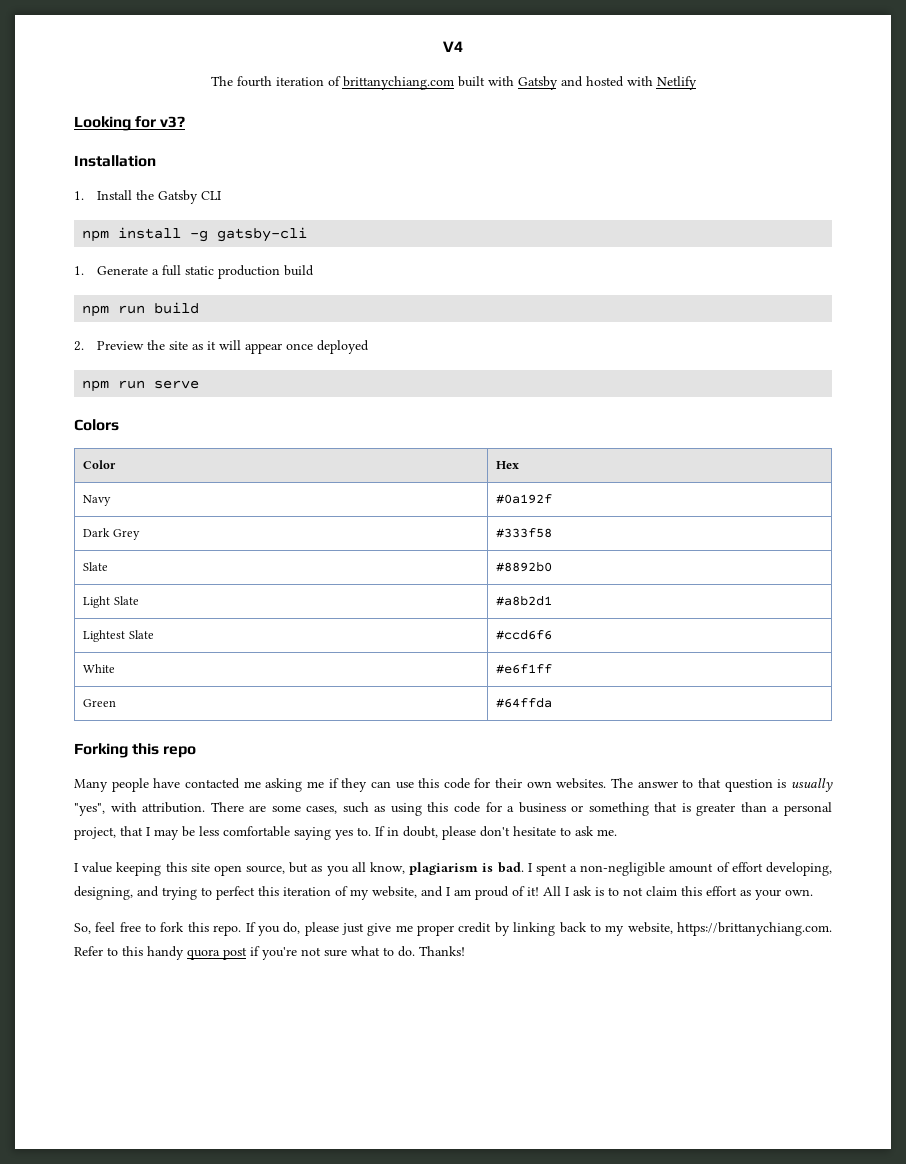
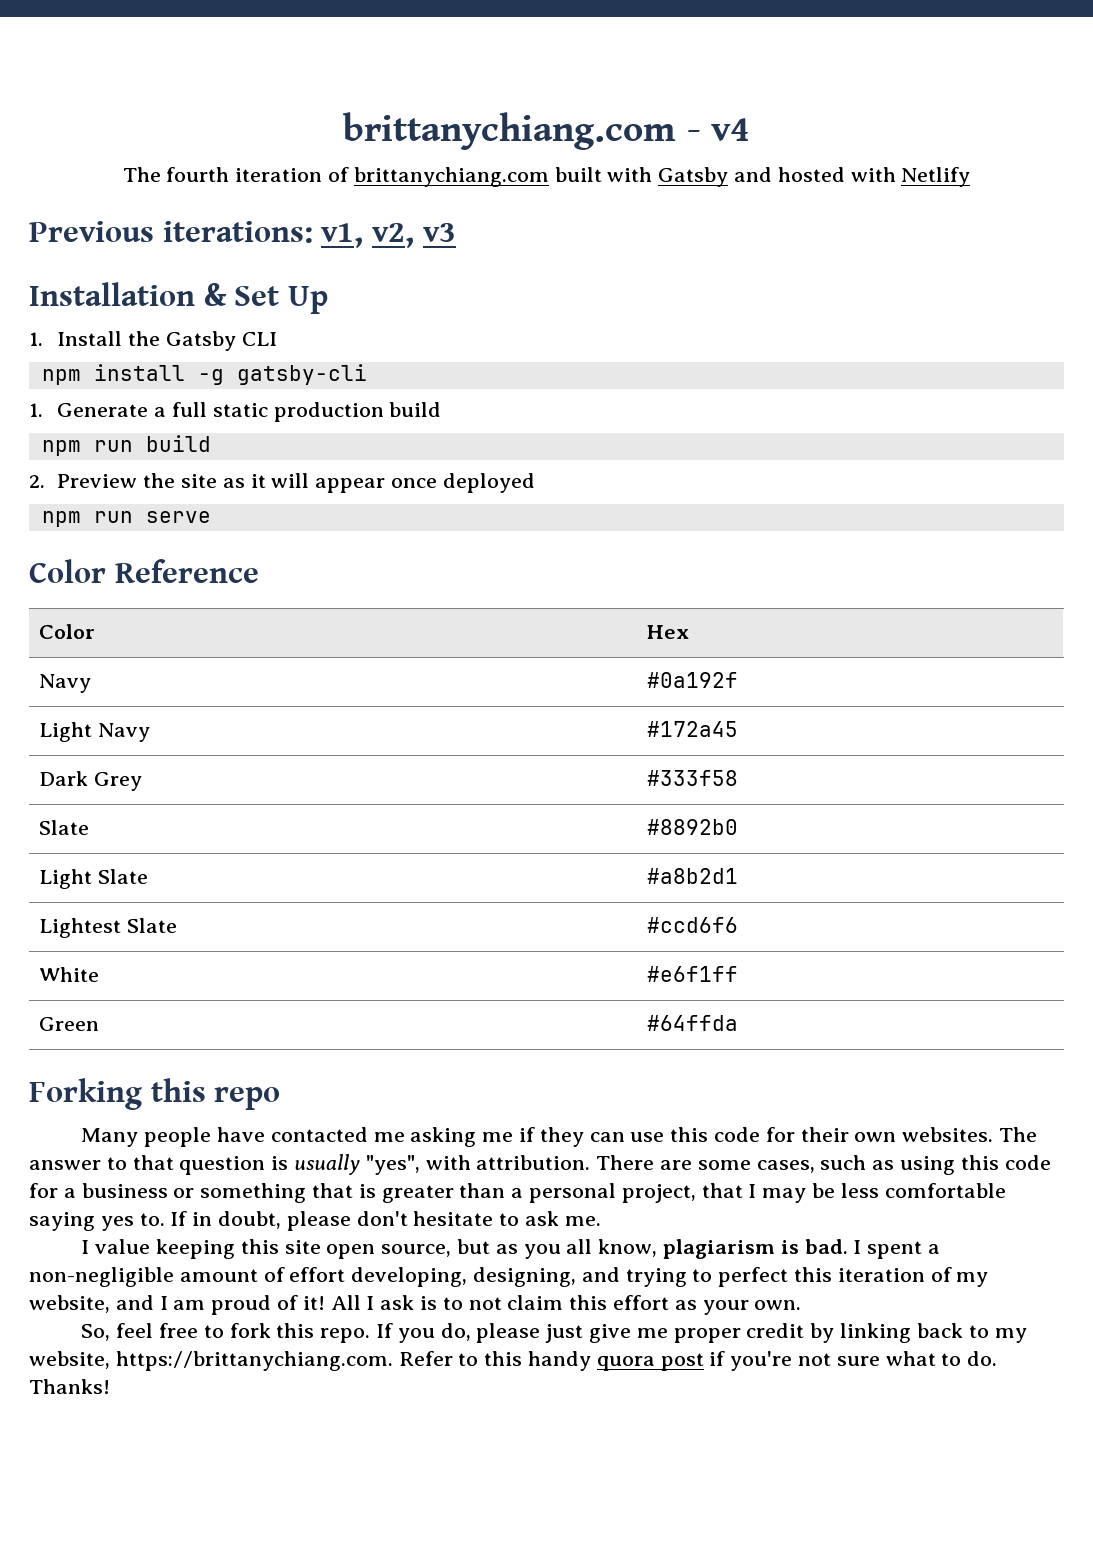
[443,41,463,52] V4 -> [343,112,750,150] brittanychiang.com - v4
[74,116,186,131] [74,155,156,167] Looking for v3? // Installation -> [29,221,456,248] [29,282,328,314] Previous iterations: v1, v2, v3 // Installation & Set Up
[74,419,119,431] Colors -> [29,559,259,583] Color Reference
(553, 499) none -> [39,722,151,742] [647,721,739,737] // Light Navy | #172a45

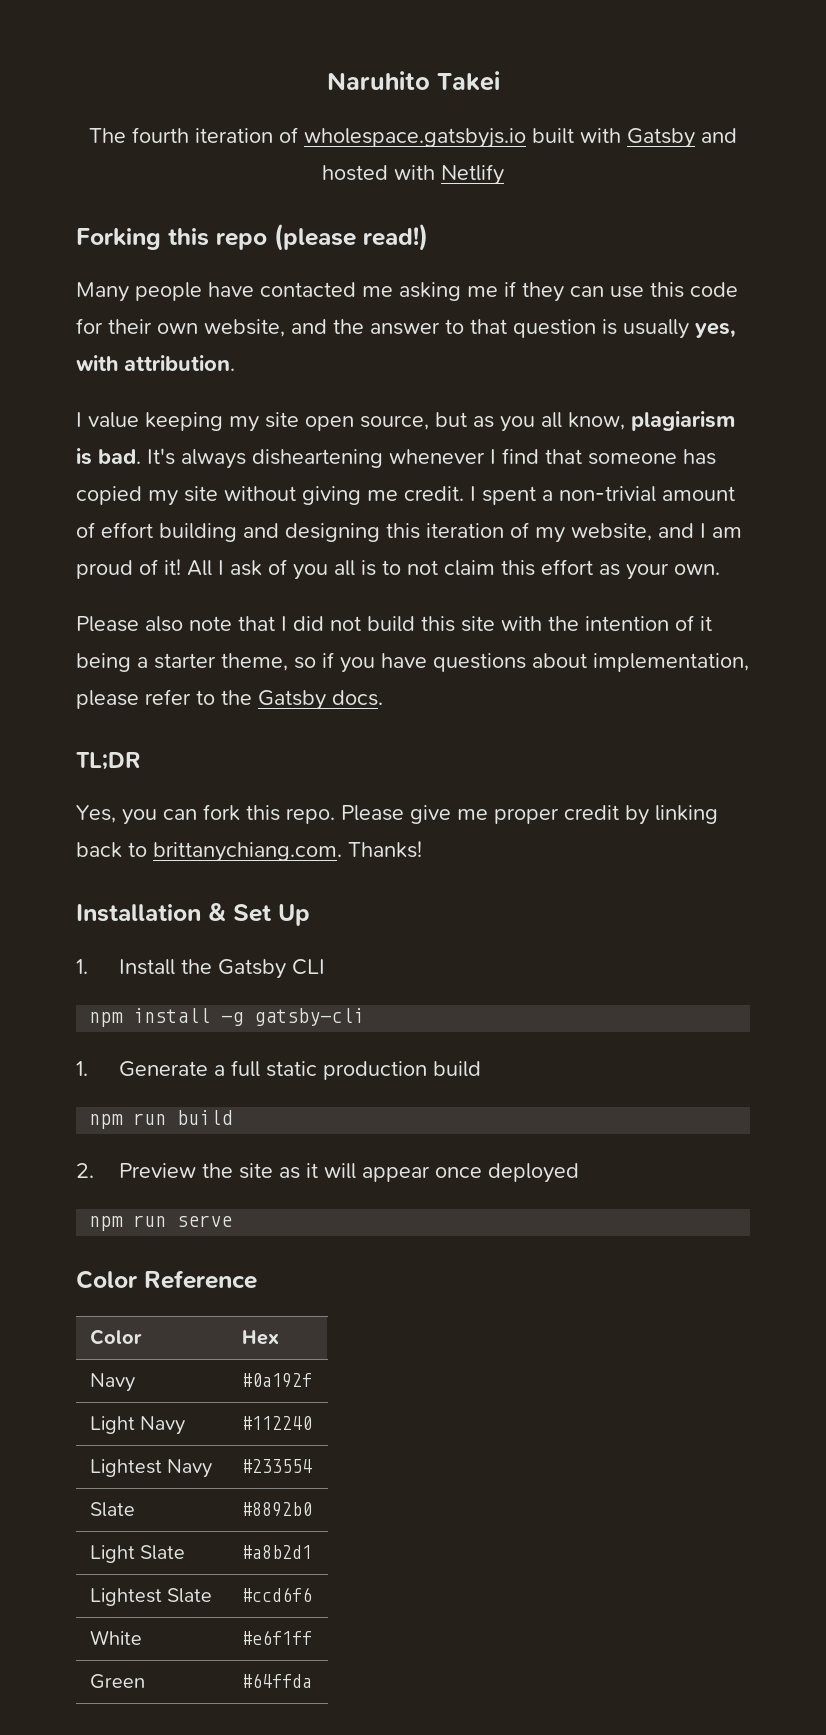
[343,112,750,150] brittanychiang.com - v4 -> [326,71,500,91] Naruhito Takei
[353,167,549,187] brittanychiang.com -> [304,128,526,148] wholespace.gatsbyjs.io
[29,221,456,248] Previous iterations: v1, v2, v3 -> [76,223,428,251] [76,281,738,302] [76,318,736,339] [76,355,235,371] [76,411,735,432] [76,448,716,469] [76,486,735,506] [76,522,742,543] [76,559,720,580] [76,615,712,632] [76,652,749,673] [76,689,383,710] [76,752,141,770] [76,804,718,825] [76,841,422,862] Forking this repo (please read!) // Many people have contacted me asking me if they can use this code for their own website, and the answer to that question is usually yes, with attribution. // I value keeping my site open source, but as you all know, plagiarism is bad. It's always disheartening whenever I find that someone has copied my site without giving me credit. I spent a non-trivial amount of effort building and designing this iteration of my website, and I am proud of it! All I ask of you all is to not claim this effort as your own. // Please also note that I did not build this site with the intention of it being a starter theme, so if you have questions about implementation, please refer to the Gatsby docs. // TL;DR // Yes, you can fork this repo. Please give me proper credit by linking back to brittanychiang.com. Thanks!
[647,721,739,737] [39,771,143,791] [647,770,739,786] #172a45 // Dark Grey | #333f58 -> [241,1416,312,1430] [89,1459,213,1478] [241,1459,312,1473] #112240 // Lightest Navy | #233554
[29,1078,281,1110] [81,1127,1038,1147] [29,1154,1051,1175] [29,1183,1006,1203] [29,1211,601,1231] [81,1239,941,1259] [29,1267,989,1287] [29,1295,802,1315] [81,1323,1027,1343] [29,1351,998,1371] [29,1379,110,1394] // Forking this repo // Many people have contacted me asking me if they can use this code for their own websites. The answer to that question is usually "yes", with attribution. There are some cases, such as using this code for a business or something that is greater than a personal project, that I may be less comfortable saying yes to. If in doubt, please don't hesitate to ask me. // I value keeping this site open source, but as you all know, plagiarism is bad. I spent a non-negligible amount of effort developing, designing, and trying to perfect this iteration of my website, and I am proud of it! All I ask is to not claim this effort as your own. // So, feel free to fork this repo. If you do, please just give me proper credit by linking back to my website, https://brittanychiang.com. Refer to this handy quora post if you're not sure what to do. Thanks! -> (312, 1680) none

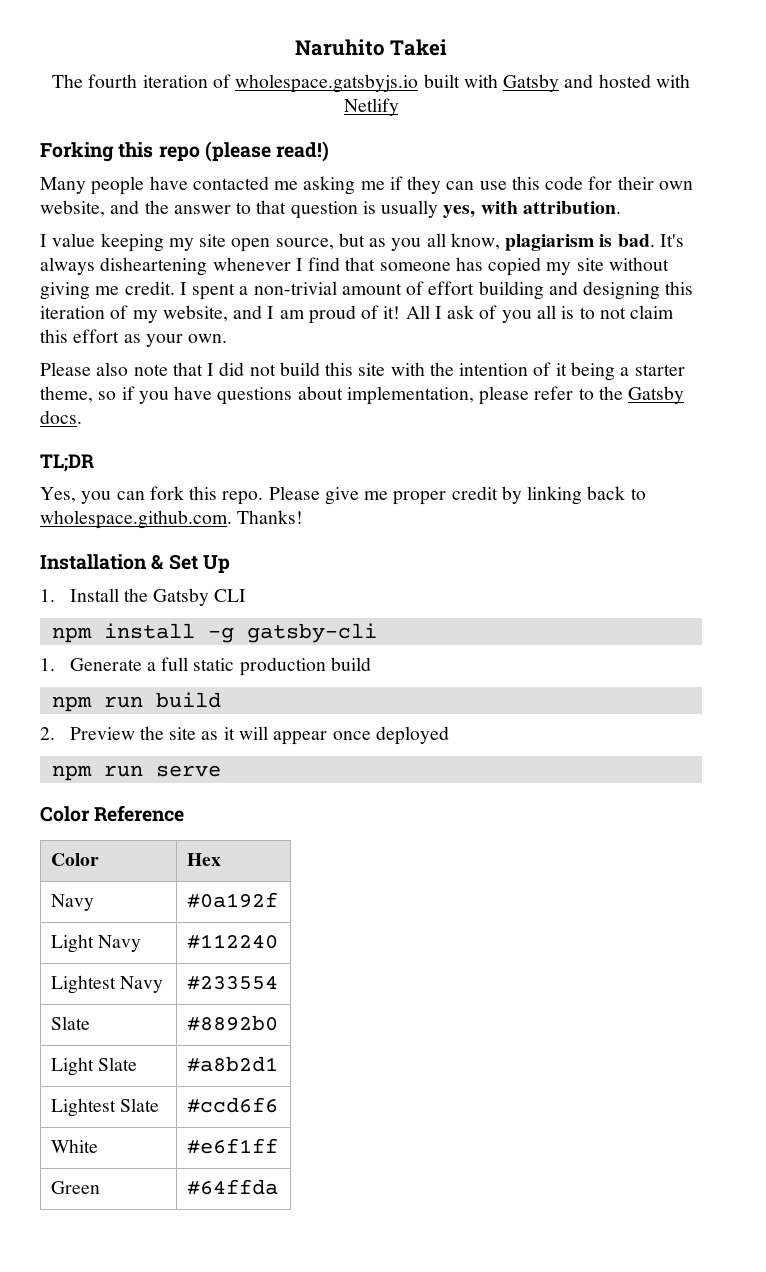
[153,842,342,862] brittanychiang.com. -> [40,510,232,529] wholespace.github.com.

